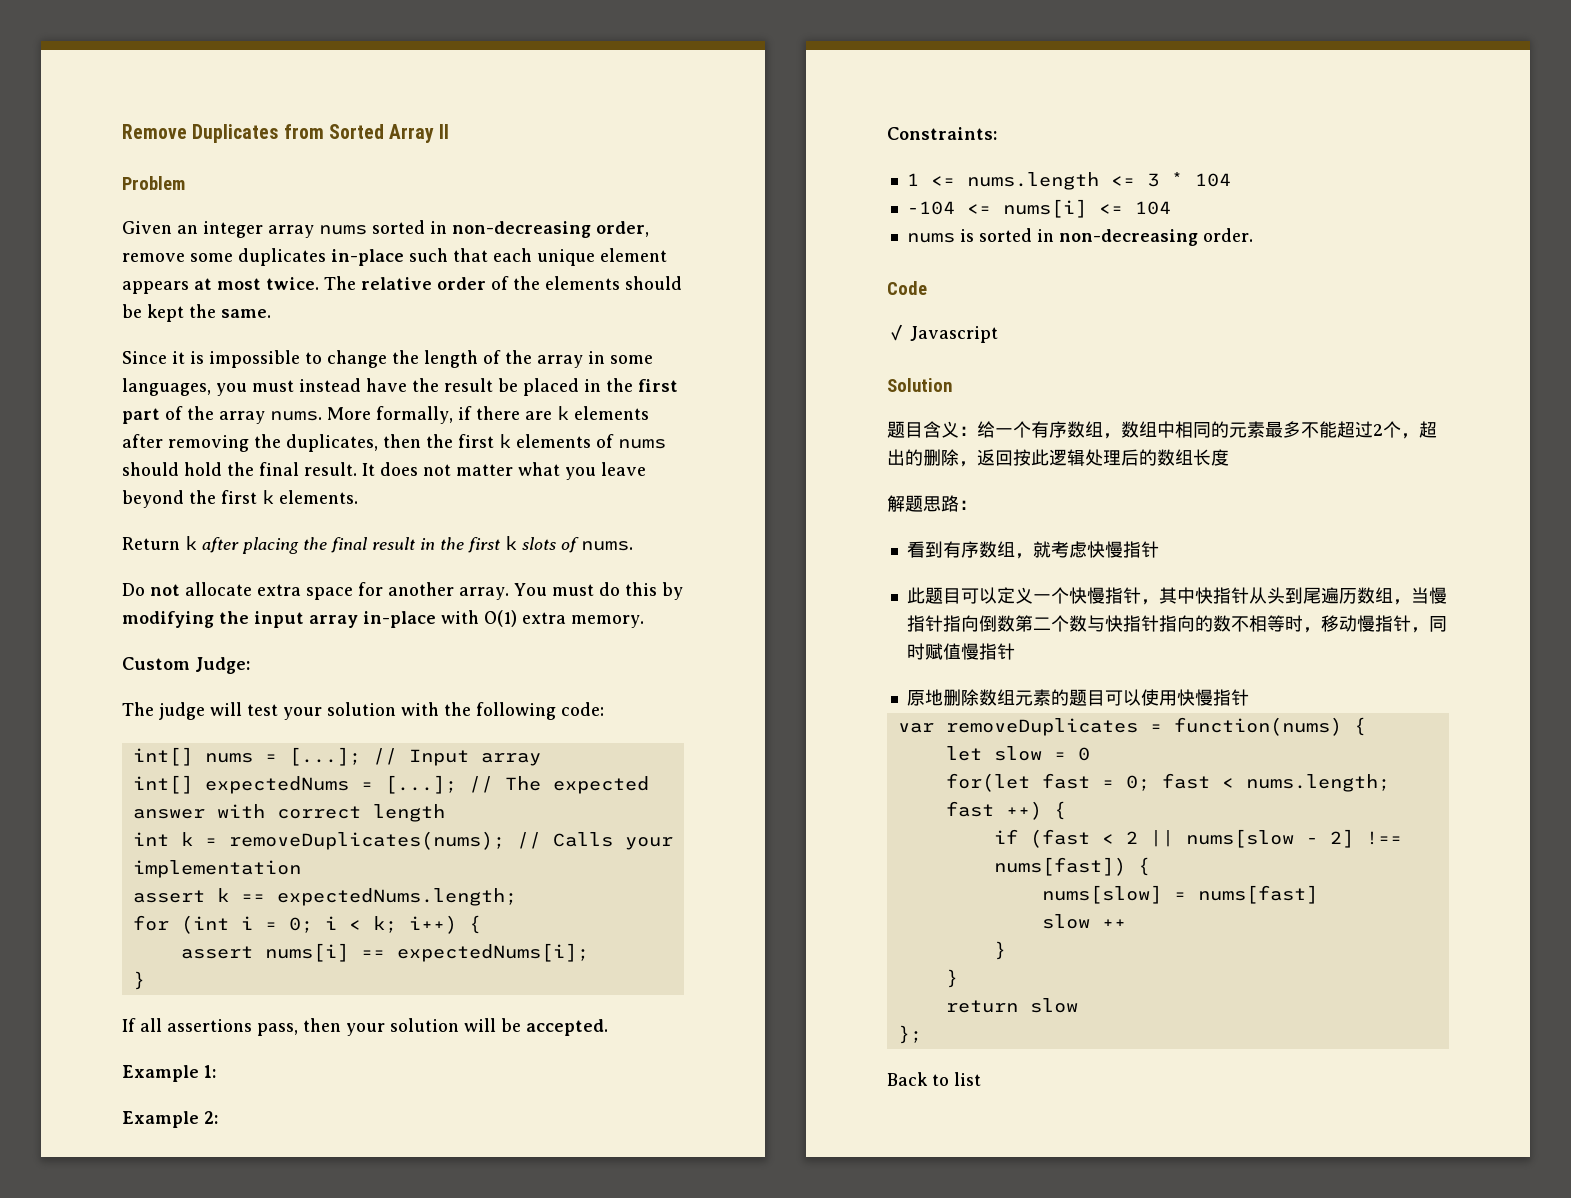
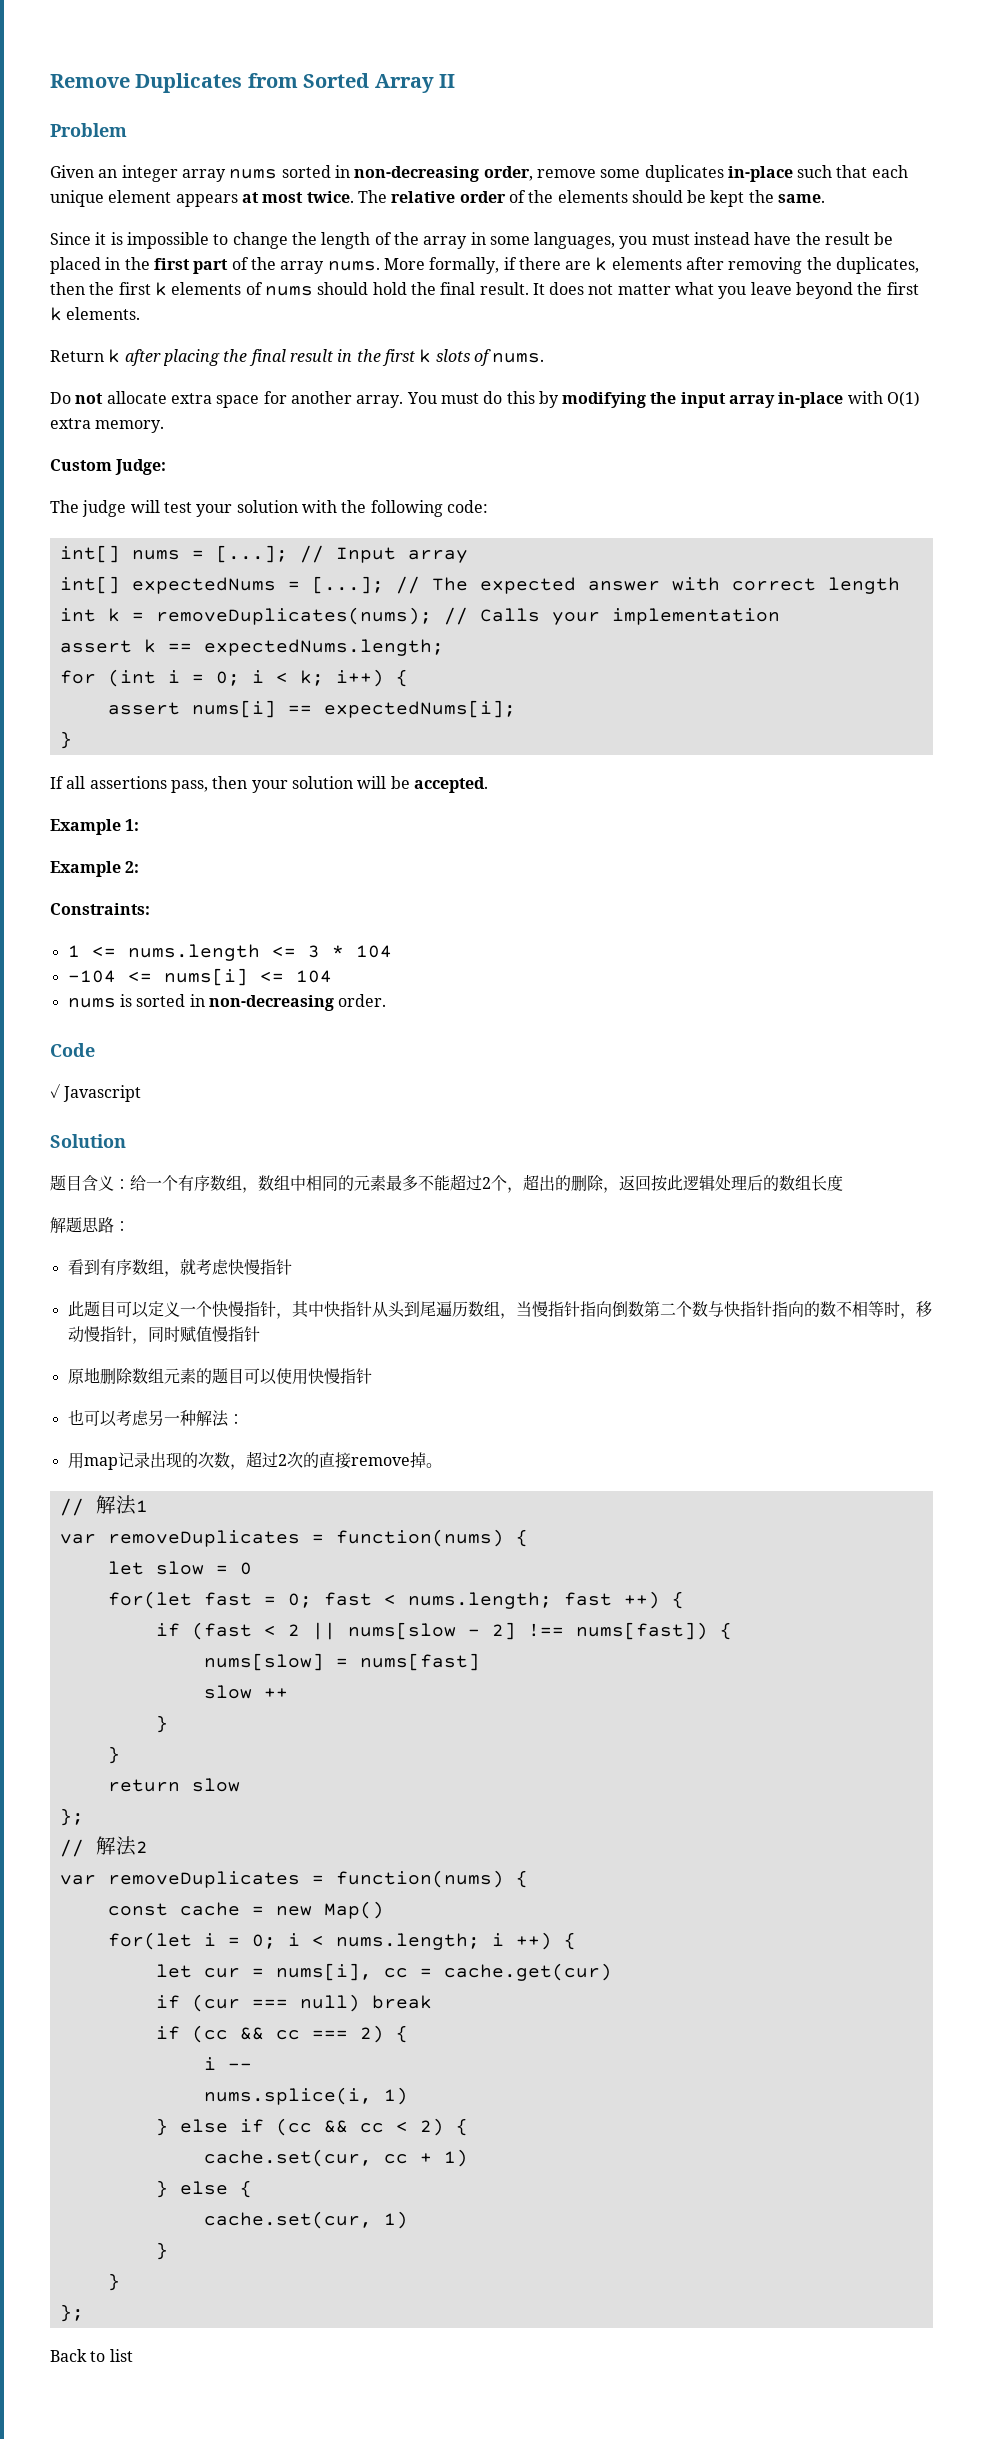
(1249, 697) none -> [67,1409,244,1427] [67,1451,442,1470] [59,1495,148,1516] // 也可以考虑另一种解法： // 用map记录出现的次数，超过2次的直接remove掉。 // // 解法1
(922, 1034) none -> [59,1836,148,1857] [59,1870,528,1888] [107,1901,384,1919] [107,1932,576,1950] [155,1963,612,1981] [155,1994,432,2012] [155,2025,408,2043] [203,2057,252,2070] [203,2087,408,2105] [155,2118,468,2136] [203,2149,468,2167] [155,2180,252,2198] [203,2211,408,2229] [155,2242,168,2260] [107,2273,120,2291] [59,2304,84,2322] // // 解法2 // var removeDuplicates = function(nums) { // const cache = new Map() // for(let i = 0; i < nums.length; i ++) { // let cur = nums[i], cc = cache.get(cur) // if (cur === null) break // if (cc && cc === 2) { // i -- // nums.splice(i, 1) // } else if (cc && cc < 2) { // cache.set(cur, cc + 1) // } else { // cache.set(cur, 1) // } // } // };

